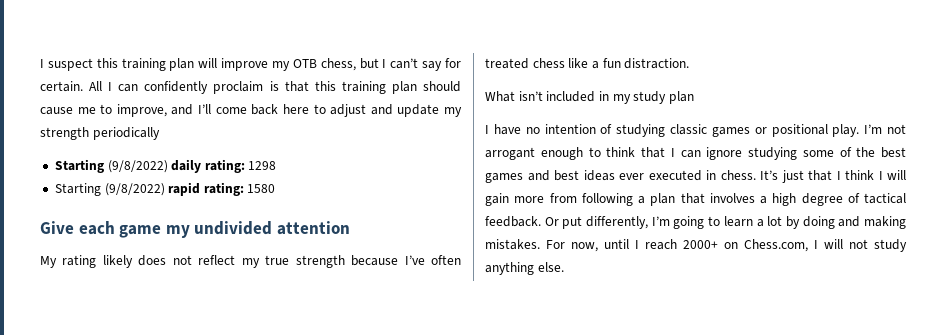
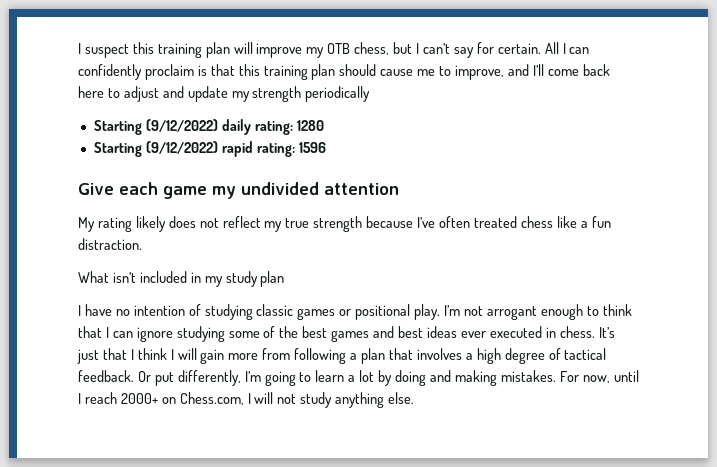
[107,160,168,173] (9/8/2022) -> [145,119,218,132] (9/12/2022)
[248,161,277,170] [54,183,165,196] 1298 // Starting (9/8/2022) -> [296,120,324,131] [93,141,218,157] 1280 // Starting (9/12/2022)
[247,184,276,193] 1580 -> [298,142,326,153] 1596

